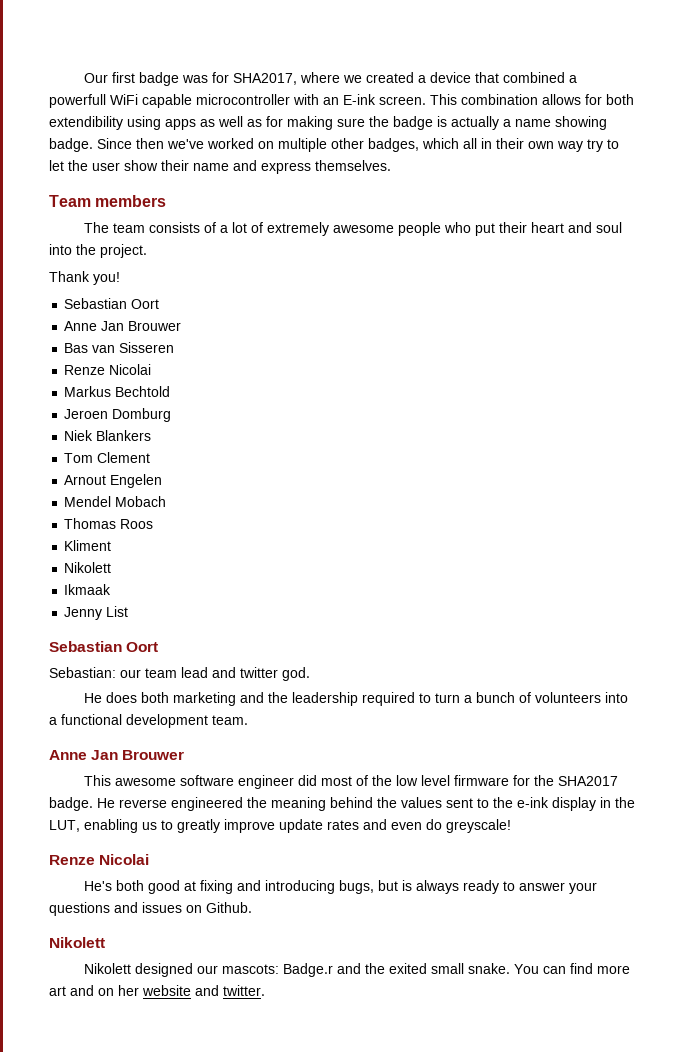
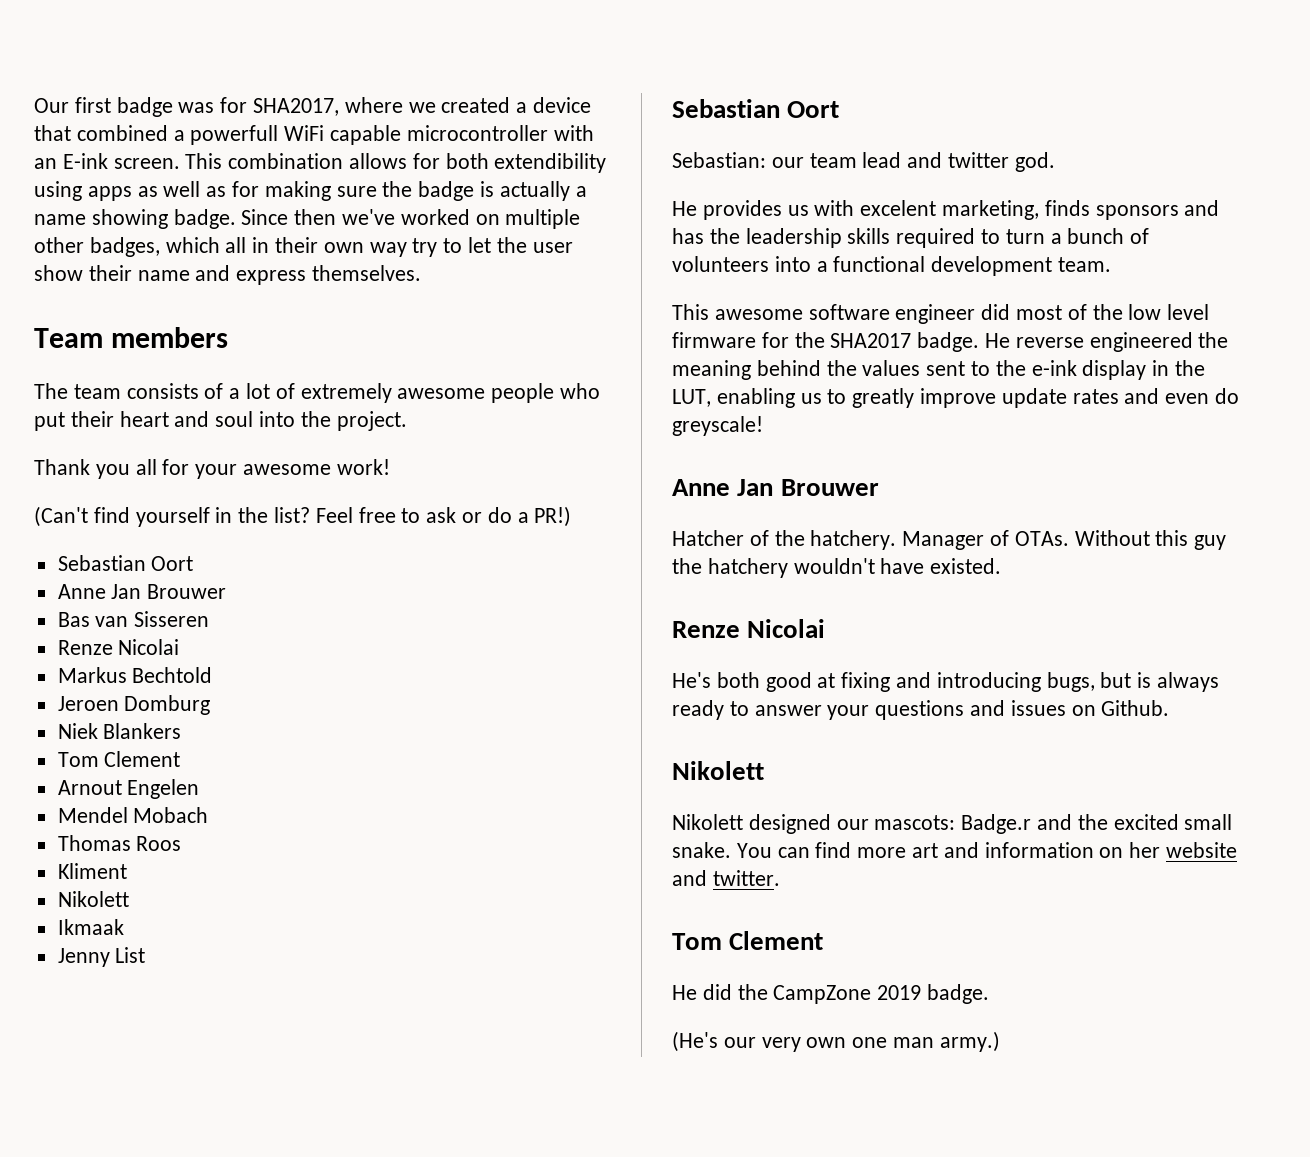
[93,272,120,285] you! -> [95,459,390,479] [34,506,572,527] you all for your awesome work! // (Can't find yourself in the list? Feel free to ask or do a PR!)
[105,692,264,706] does both marketing and -> [702,200,1220,220] [672,228,704,244] provides us with excelent marketing, finds sponsors and has
(358, 699) none -> [847,228,891,244] skills
[49,750,185,760] // Anne Jan Brouwer -> (1112, 264) none
(511, 826) none -> [672,479,879,496] [672,530,1227,550] [672,558,1002,578] // Anne Jan Brouwer // Hatcher of the hatchery. Manager of OTAs. Without this guy the hatchery wouldn't have existed.
[388,963,427,974] exited -> [1113,814,1179,830] excited
(94, 990) none -> [984,842,1094,858] information
(265, 990) none -> [672,931,824,950] [672,984,990,1004] [672,1031,1000,1052] // Tom Clement // He did the CampZone 2019 badge. // (He's our very own one man army.)

